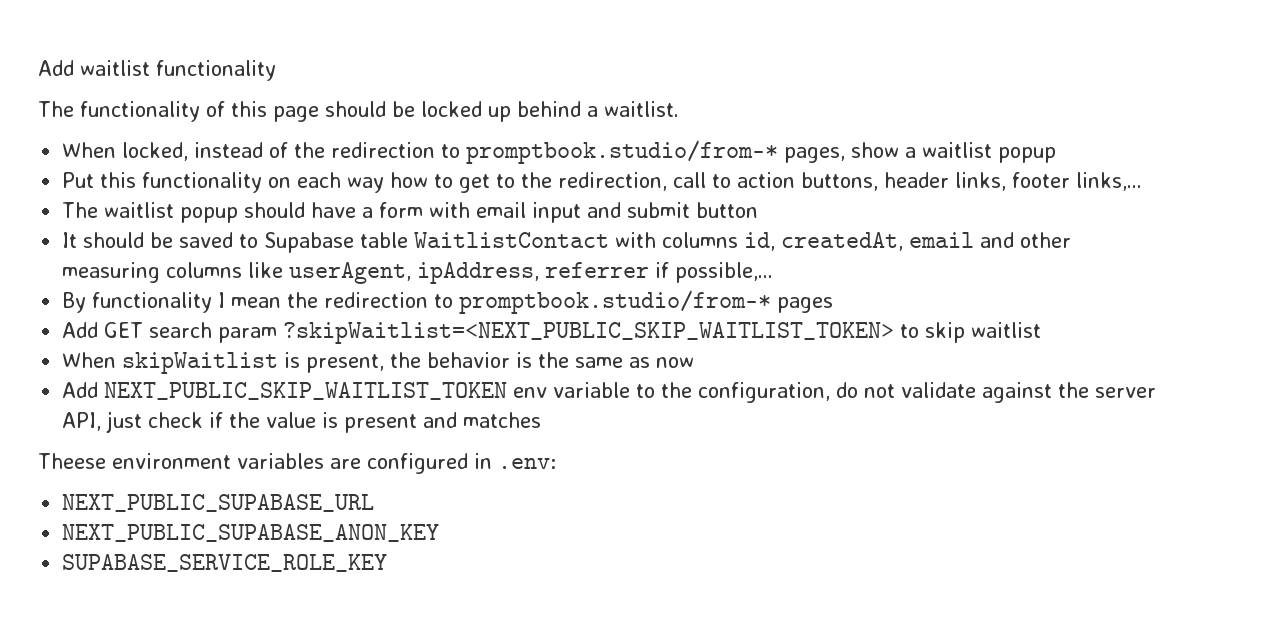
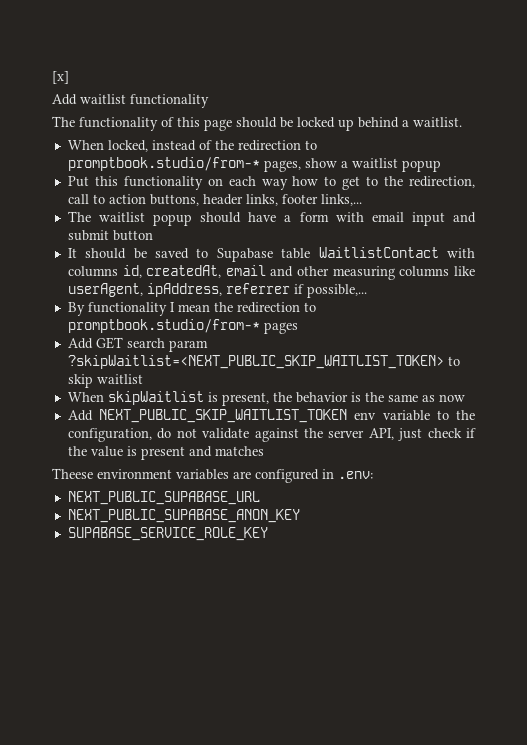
(38, 68) none -> [52,71,69,84] [x] //

